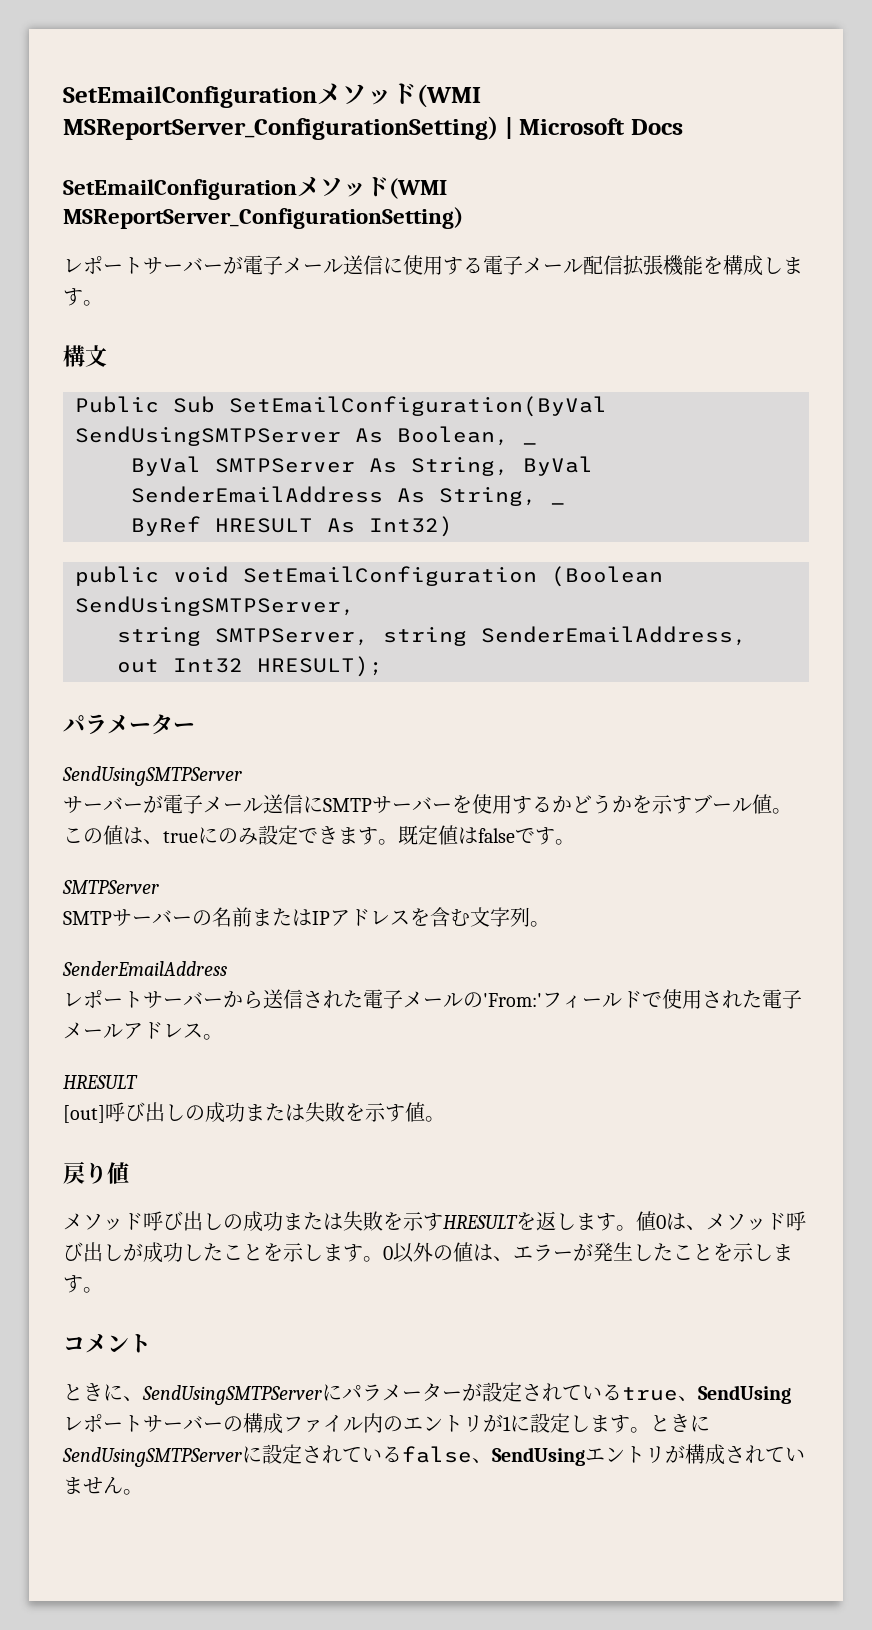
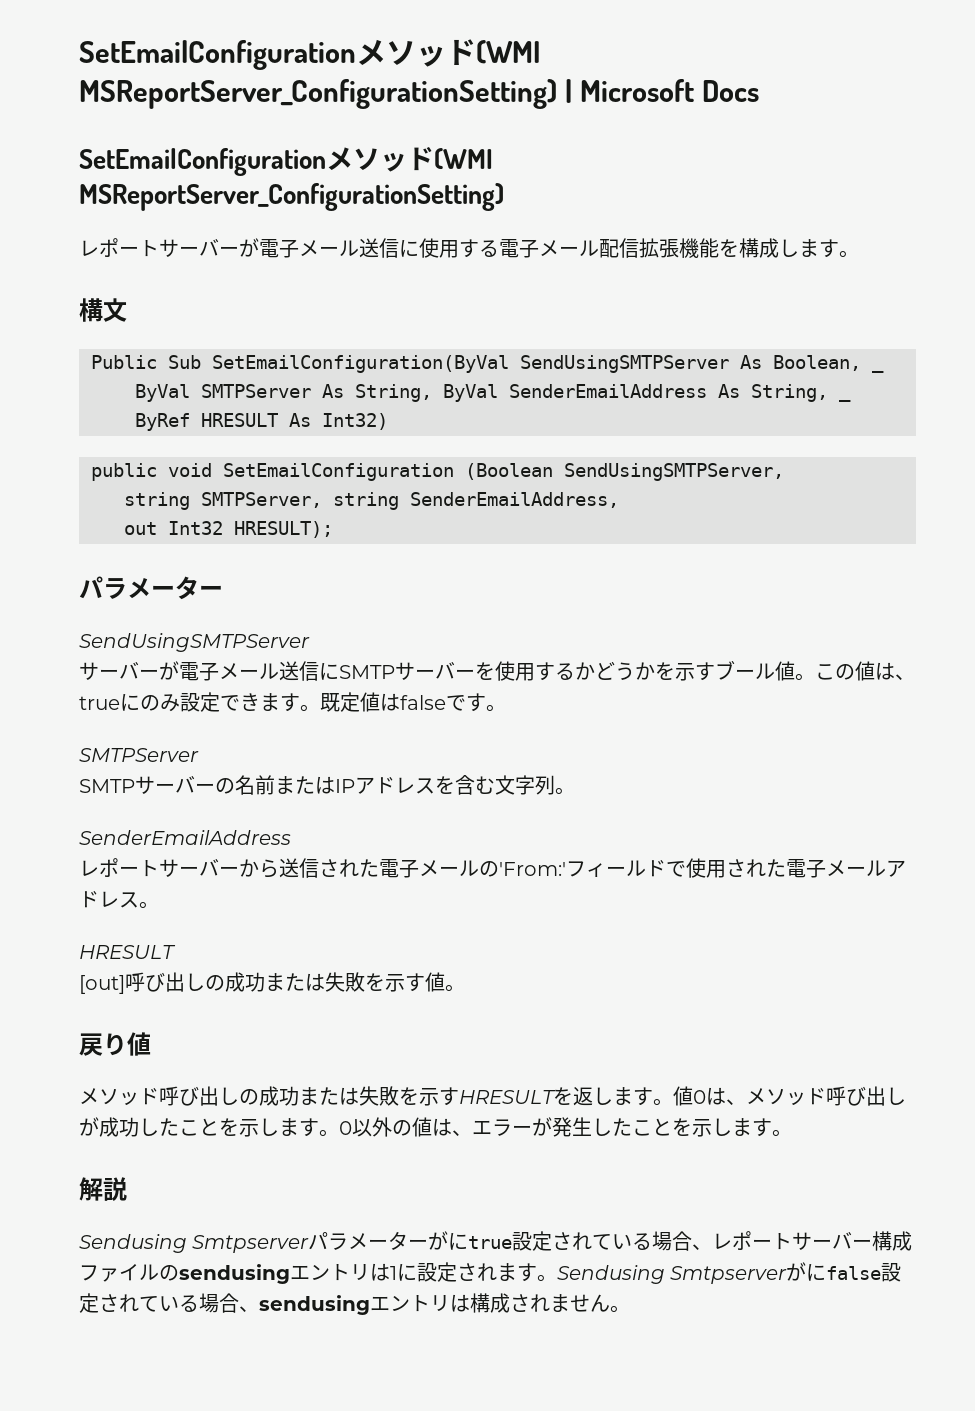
[63,1334,151,1353] [63,1383,342,1405] コメント // ときに、SendUsingSMTPServerに -> [79,1177,127,1201] [79,1234,310,1253] 解説 // Sendusing Smtpserver
[482,1382,791,1404] [63,1414,243,1432] 設定されているtrue、SendUsingレポートサーバーの -> [448,1231,873,1251] にtrue設定されている場合、レポートサーバー
[363,1413,503,1433] 内のエントリが -> [159,1263,390,1284] のsendusingエントリは
[570,1414,710,1433] [62,1444,685,1467] します。ときにSendUsingSMTPServerに設定されているfalse、SendUsingエントリが -> [457,1262,902,1284] [79,1293,470,1315] されます。Sendusing Smtpserverがにfalse設定されている場合、sendusingエントリは
[765,1447,805,1462] てい -> (550, 1303) none

